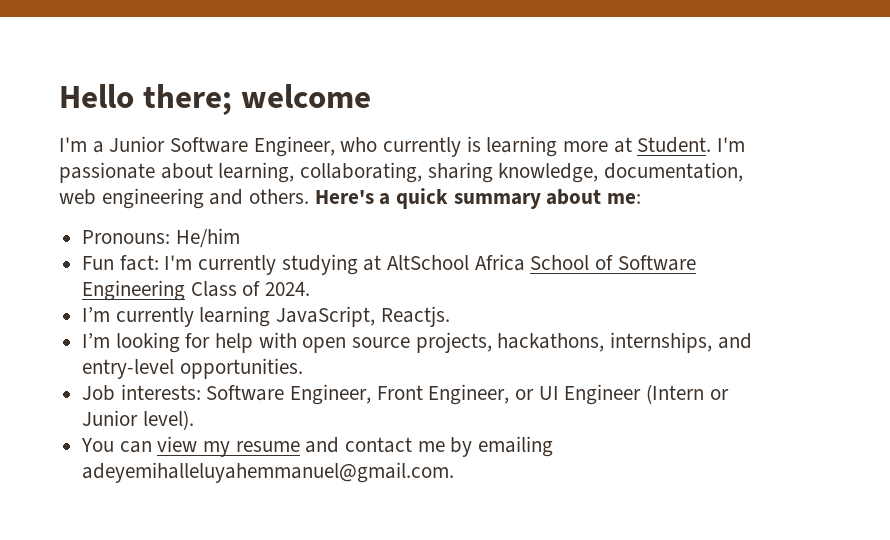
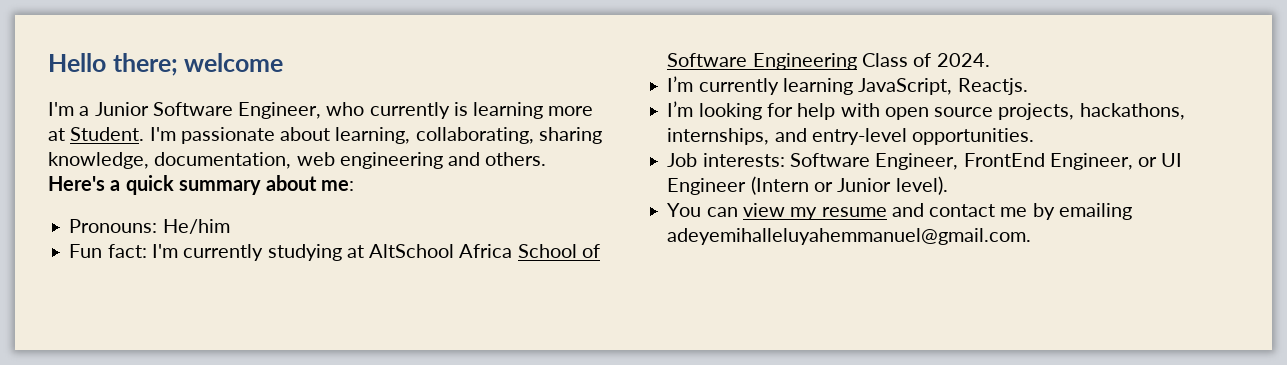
[376,385,423,400] Front -> [963,153,1045,167] FrontEnd

